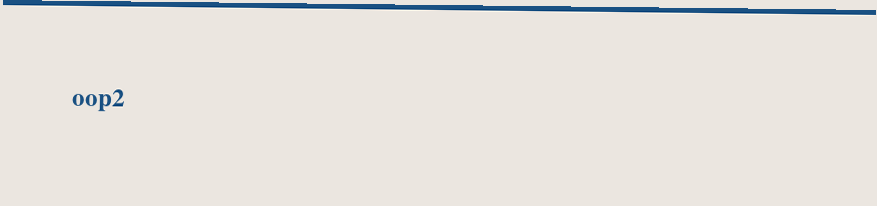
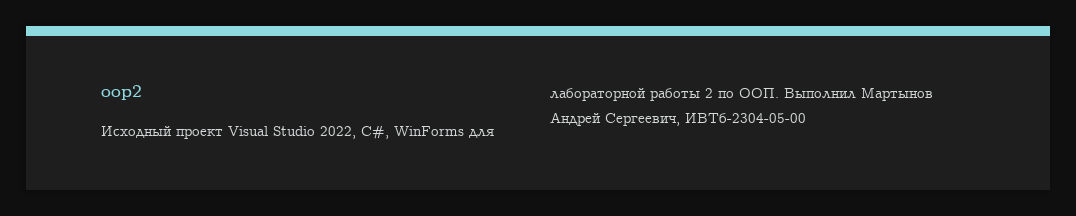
(126, 100) none -> [101,125,494,139] [550,87,933,101] [550,112,806,126] // Исходный проект Visual Studio 2022, C#, WinForms для лабораторной работы 2 по ООП. Выполнил Мартынов Андрей Сергеевич, ИВТб-2304-05-00

